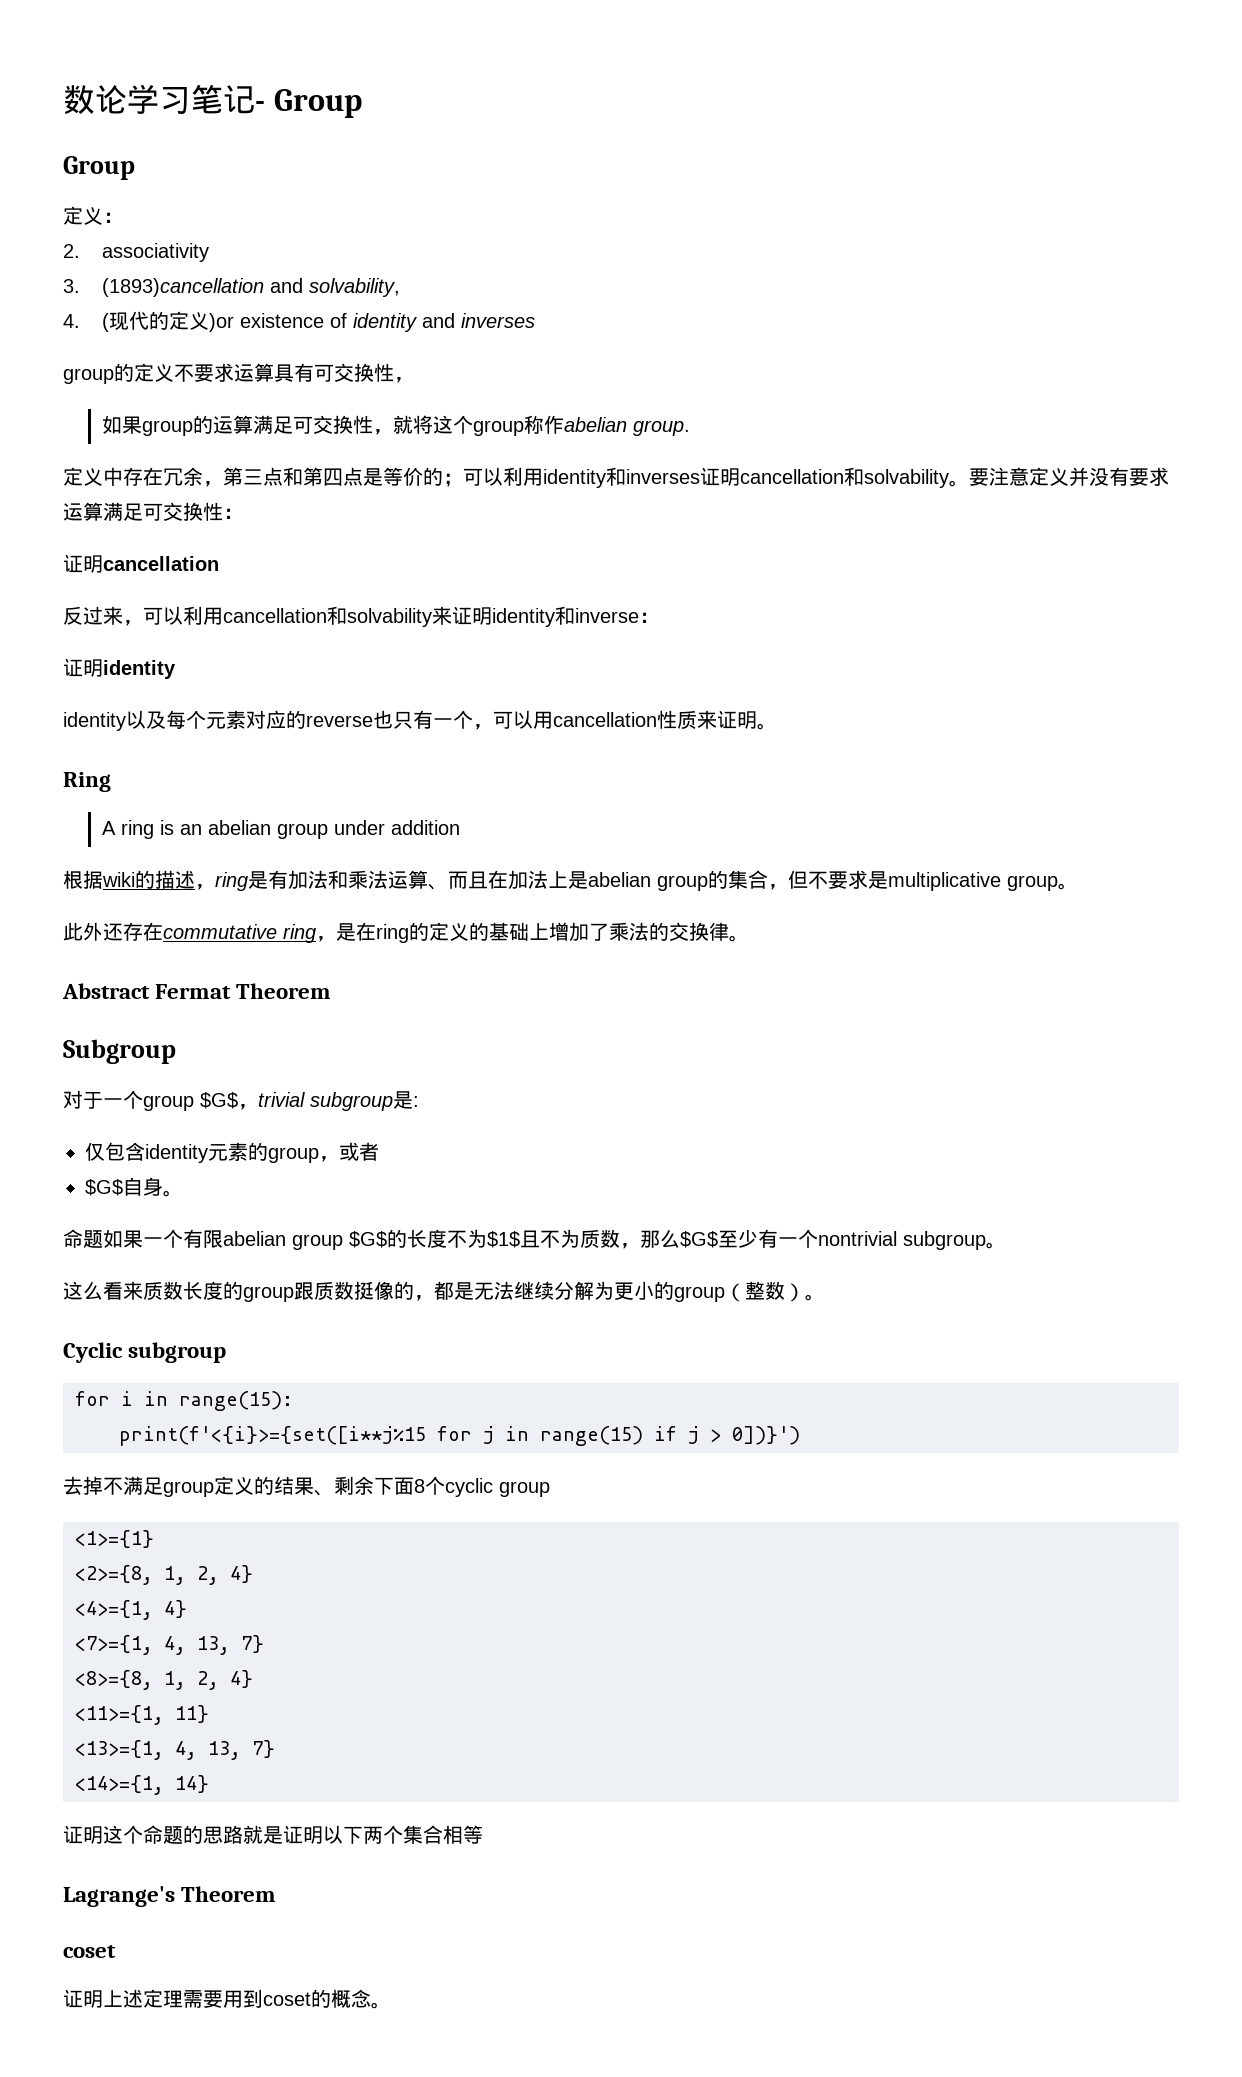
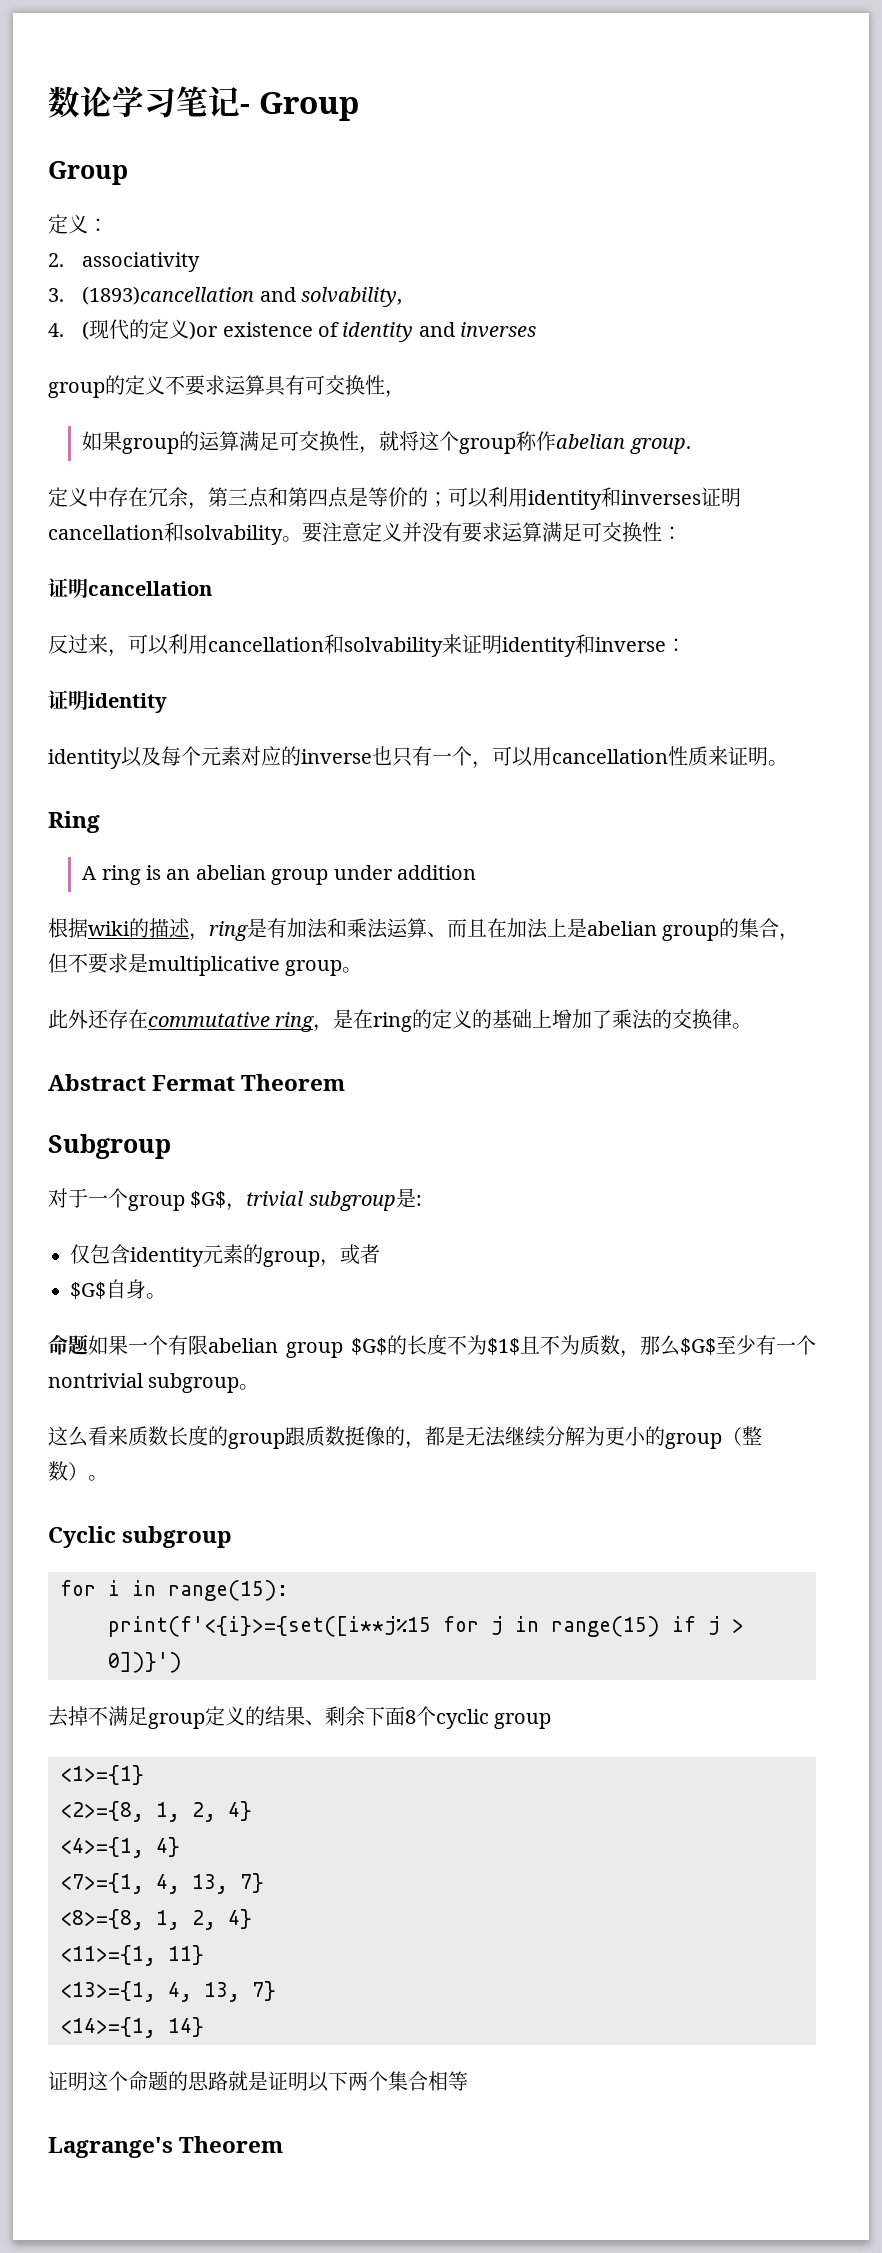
[306,715,373,727] reverse -> [301,749,372,764] inverse
[63,1945,116,1958] [63,1989,391,2009] // coset // 证明上述定理需要用到coset的概念。 -> (284, 2144) none

